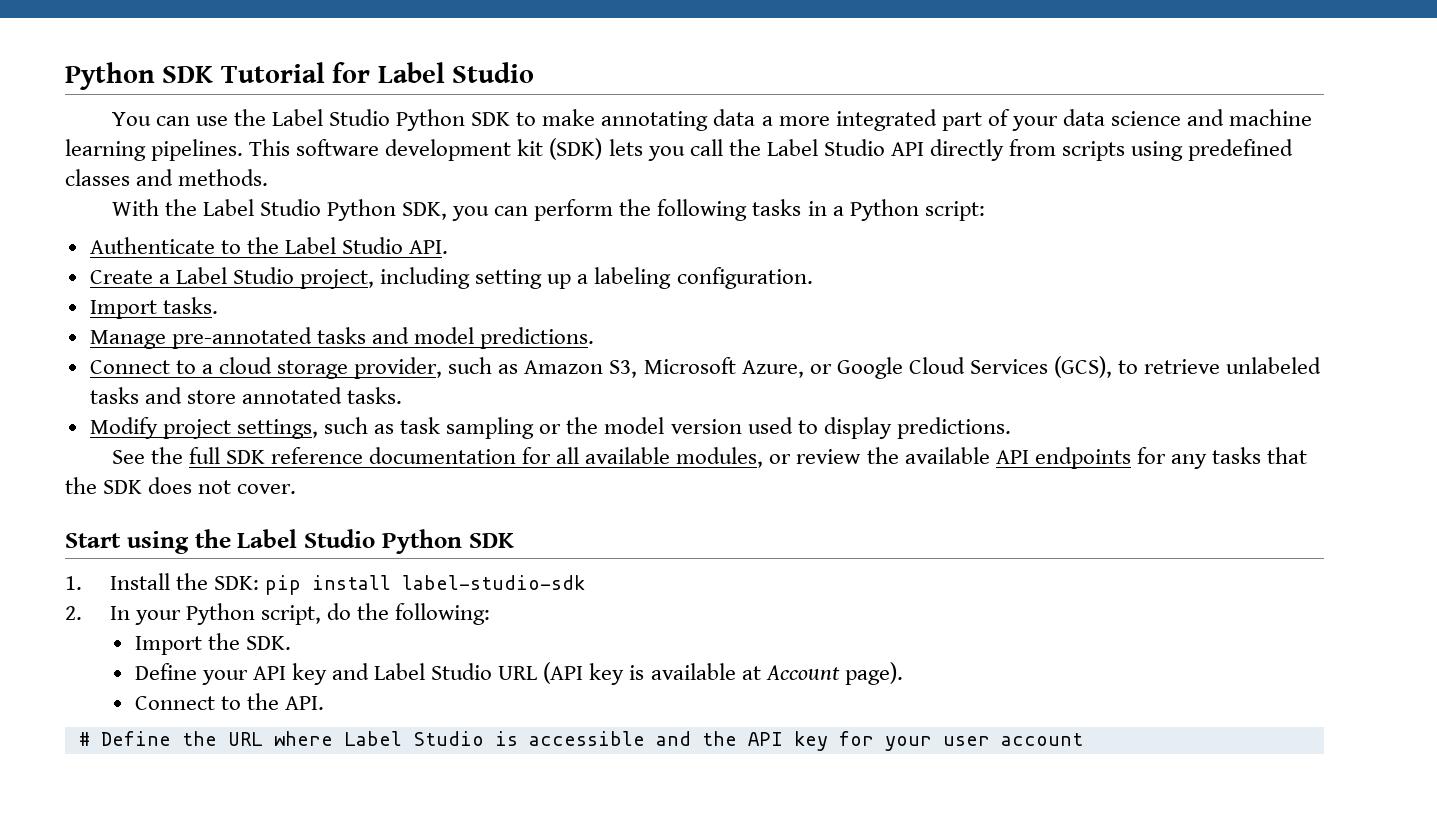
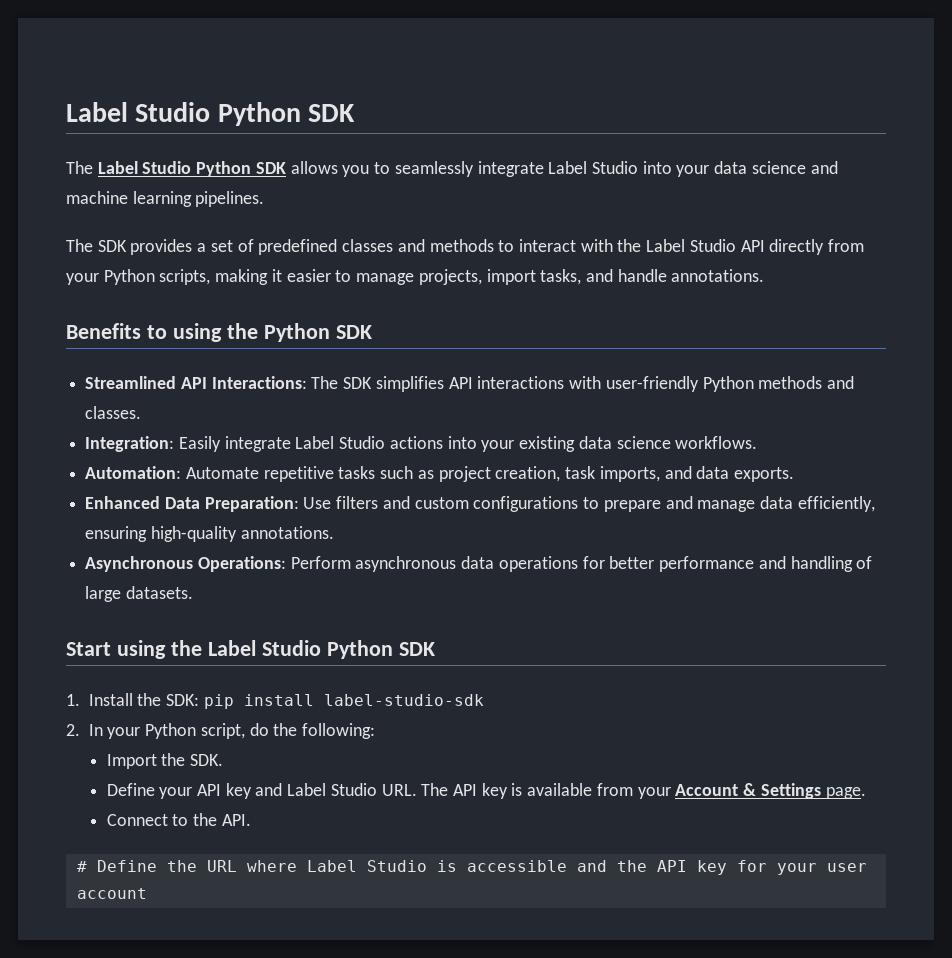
[65,62,535,90] [111,109,1010,131] Python SDK Tutorial for Label Studio // You can use the Label Studio Python SDK to make annotating data a more integrated part of -> [66,102,356,126] [66,161,672,177] Label Studio Python SDK // The Label Studio Python SDK allows you to seamlessly integrate Label Studio into
[249,138,723,161] This software development kit (SDK) lets you call -> [66,239,613,255] // The SDK provides a set of predefined classes and methods to interact with
[1062,139,1294,161] [65,169,269,186] [111,199,985,221] [89,237,449,254] [89,267,813,289] [89,297,218,319] [89,327,595,349] [89,356,1322,379] [89,387,403,404] [89,417,1011,439] [111,447,1308,469] [65,477,297,494] scripts using predefined classes and methods. // With the Label Studio Python SDK, you can perform the following tasks in a Python script: // Authenticate to the Label Studio API. // Create a Label Studio project, including setting up a labeling configuration. // Import tasks. // Manage pre-annotated tasks and model predictions. // Connect to a cloud storage provider, such as Amazon S3, Microsoft Azure, or Google Cloud Services (GCS), to retrieve unlabeled tasks and store annotated tasks. // Modify project settings, such as task sampling or the model version used to display predictions. // See the full SDK reference documentation for all available modules, or review the available API endpoints for any tasks that the SDK does not cover. -> [66,269,765,285] [66,323,372,342] [85,376,854,392] [85,406,142,419] [85,436,758,452] [85,466,794,482] [85,496,875,512] [85,526,334,542] [85,556,873,572] [85,586,193,602] your Python scripts, making it easier to manage projects, import tasks, and handle annotations. // Benefits to using the Python SDK // Streamlined API Interactions: The SDK simplifies API interactions with user-friendly Python methods and classes. // Integration: Easily integrate Label Studio actions into your existing data science workflows. // Automation: Automate repetitive tasks such as project creation, task imports, and data exports. // Enhanced Data Preparation: Use filters and custom configurations to prepare and manage data efficiently, ensuring high-quality annotations. // Asynchronous Operations: Perform asynchronous data operations for better performance and handling of large datasets.
[498,662,903,685] URL (API key is available at Account page). -> [381,783,866,799] URL. The API key is available from your Account & Settings page.

